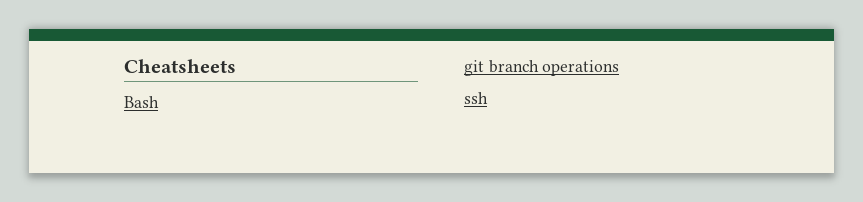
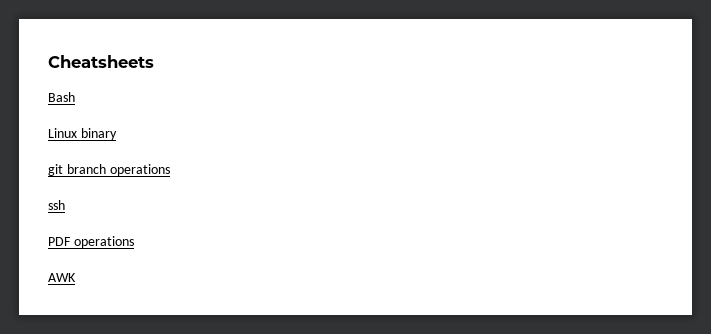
(159, 102) none -> [48,128,117,140] // Linux binary
(488, 98) none -> [48,236,134,248] [48,273,76,282] // PDF operations // AWK

